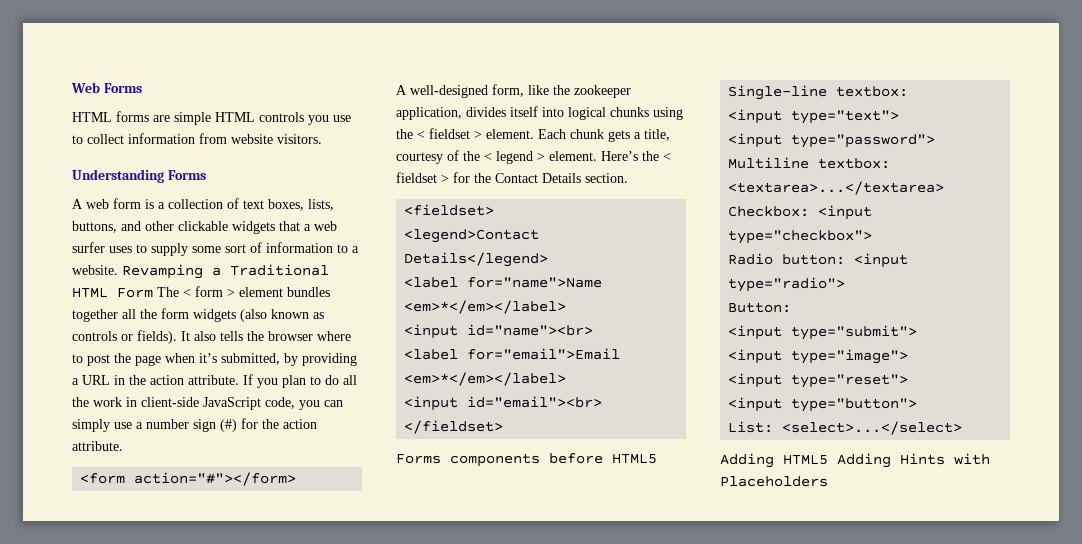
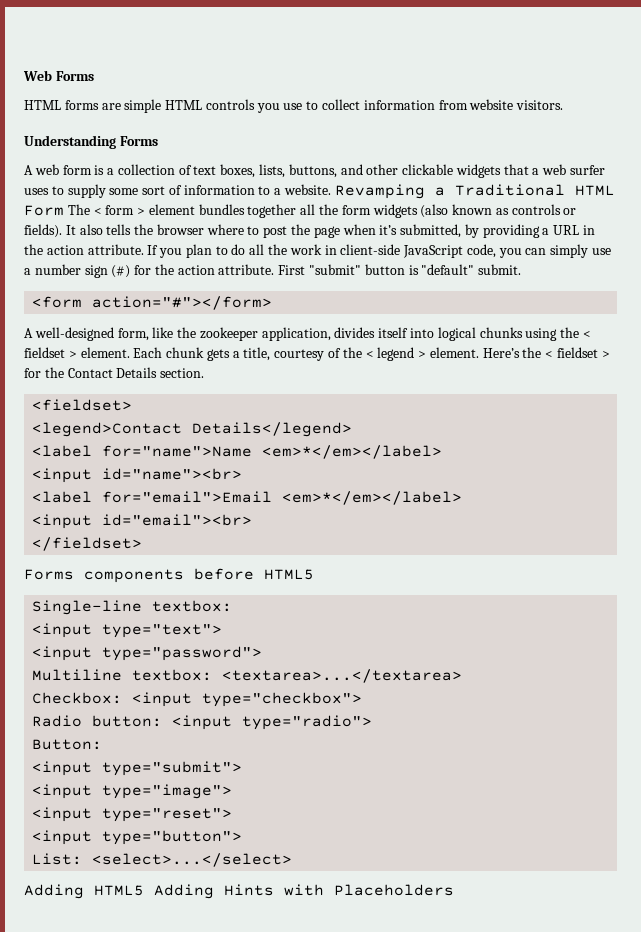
(123, 446) none -> [278,264,522,275] First "submit" button is "default" submit.

